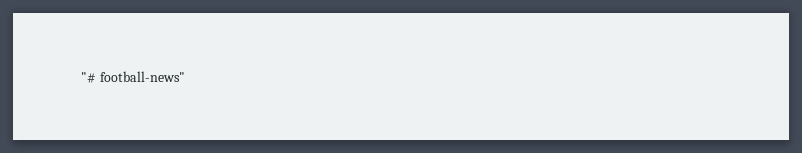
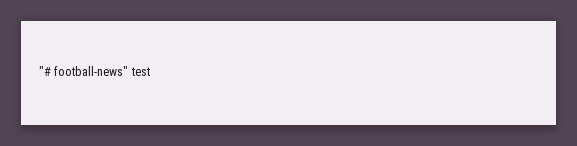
(185, 76) none -> [130,67,150,76] test

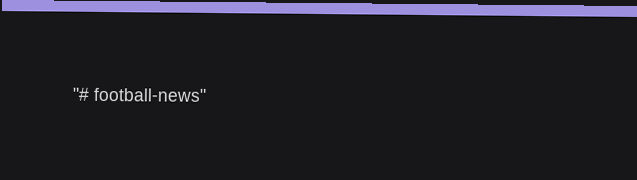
[130,67,150,76] test -> (207, 94) none

